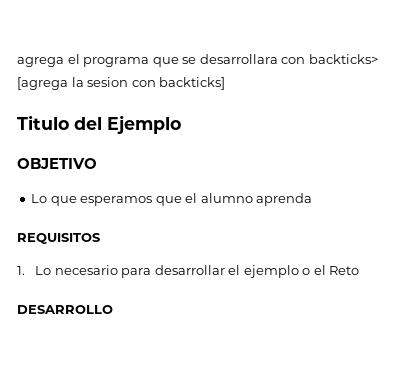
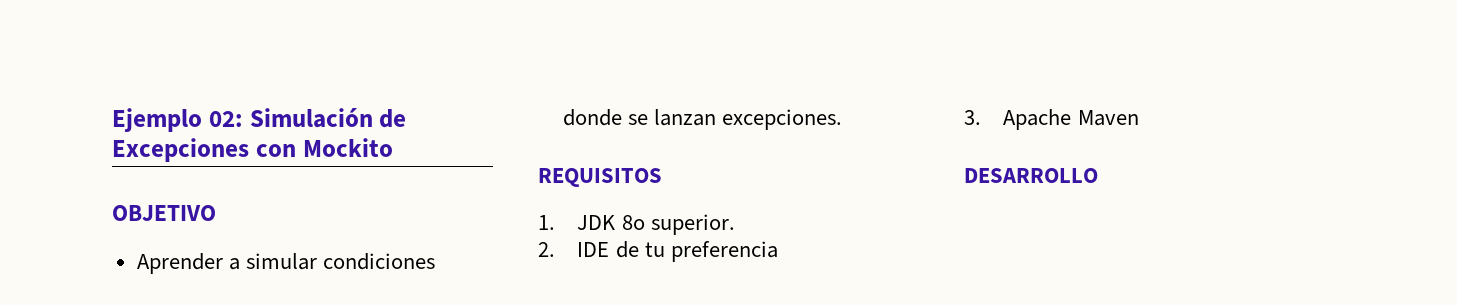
[17,54,378,67] [17,77,226,90] [17,115,181,134] [17,158,97,169] [31,193,313,206] [17,233,100,244] [17,265,360,278] agrega el programa que se desarrollara con backticks> [agrega la sesion con backticks] // Titulo del Ejemplo // OBJETIVO // Lo que esperamos que el alumno aprenda // REQUISITOS // 1. Lo necesario para desarrollar el ejemplo o el Reto -> [112,108,407,132] [112,138,393,162] [112,205,216,221] [136,253,435,274] [562,109,842,130] [538,168,662,187] [538,214,735,235] [538,241,778,262] [964,109,1139,130] Ejemplo 02: Simulación de Excepciones con Mockito // OBJETIVO // Aprender a simular condiciones donde se lanzan excepciones. // REQUISITOS // 1. JDK 8o superior. // 2. IDE de tu preferencia // 3. Apache Maven

